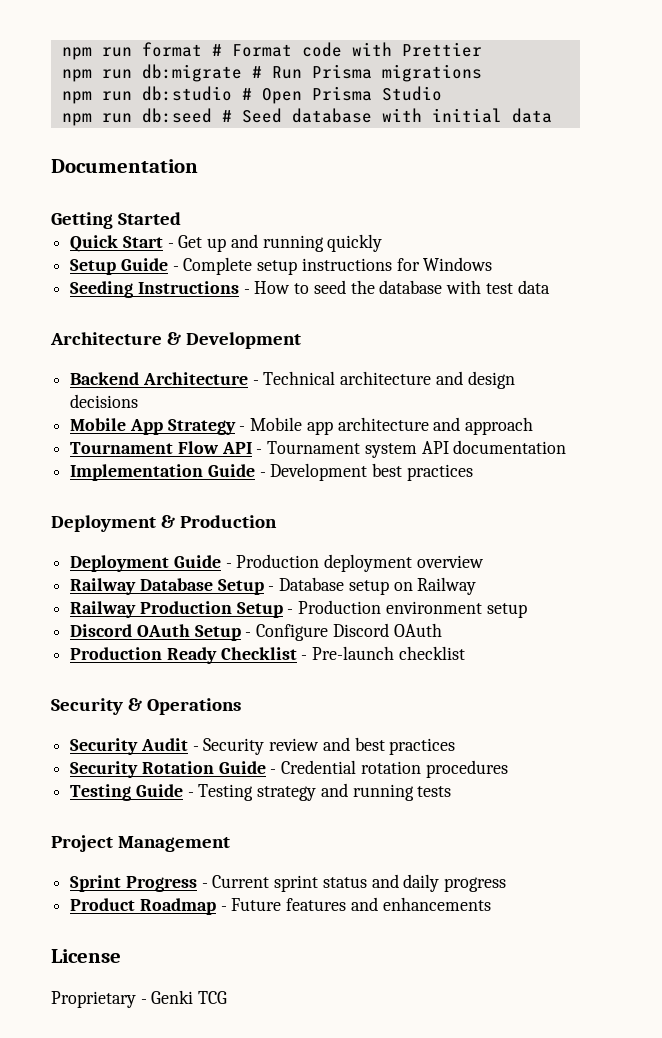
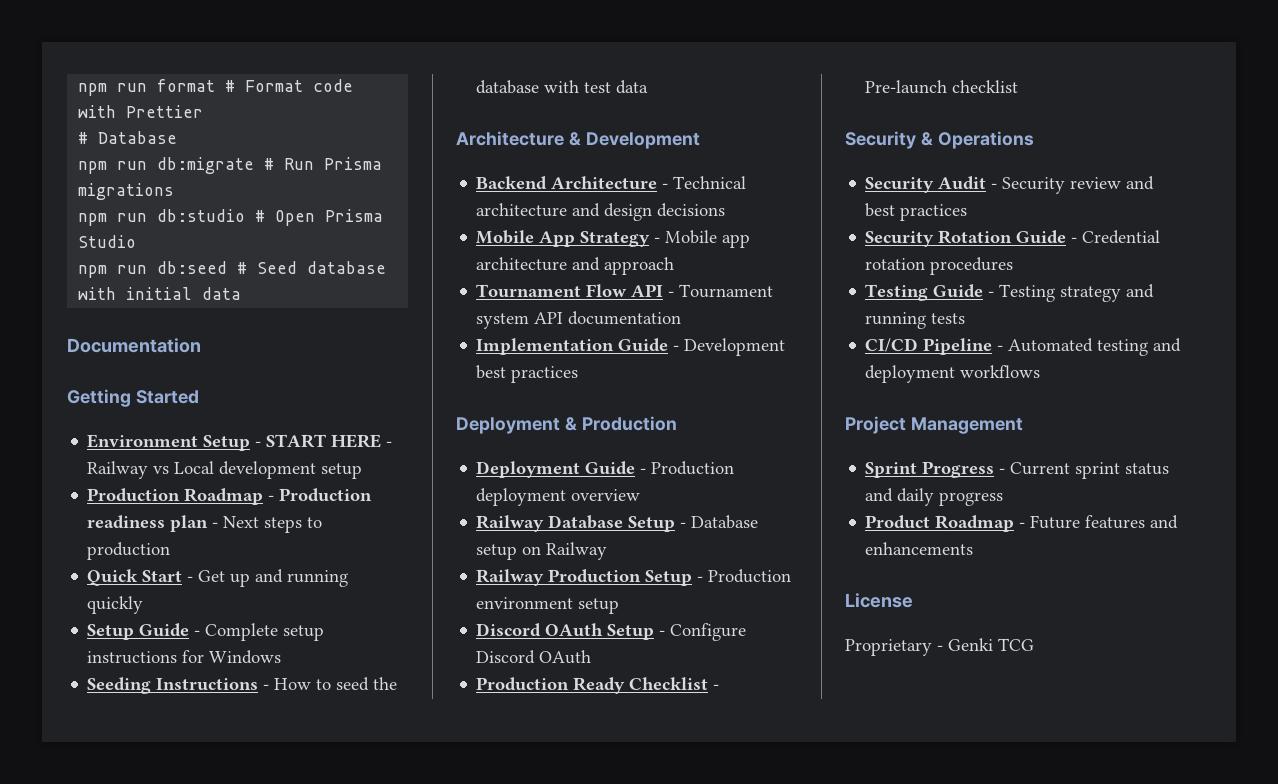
(482, 49) none -> [78,131,178,144] // # Database
(182, 218) none -> [87,434,393,451] [87,461,363,479] [87,488,373,505] [87,515,323,533] [87,542,171,560] // Environment Setup - START HERE - Railway vs Local development setup // Production Roadmap - Production readiness plan - Next steps to production
(452, 791) none -> [865,338,1182,356] [865,365,1041,383] // CI/CD Pipeline - Automated testing and deployment workflows

